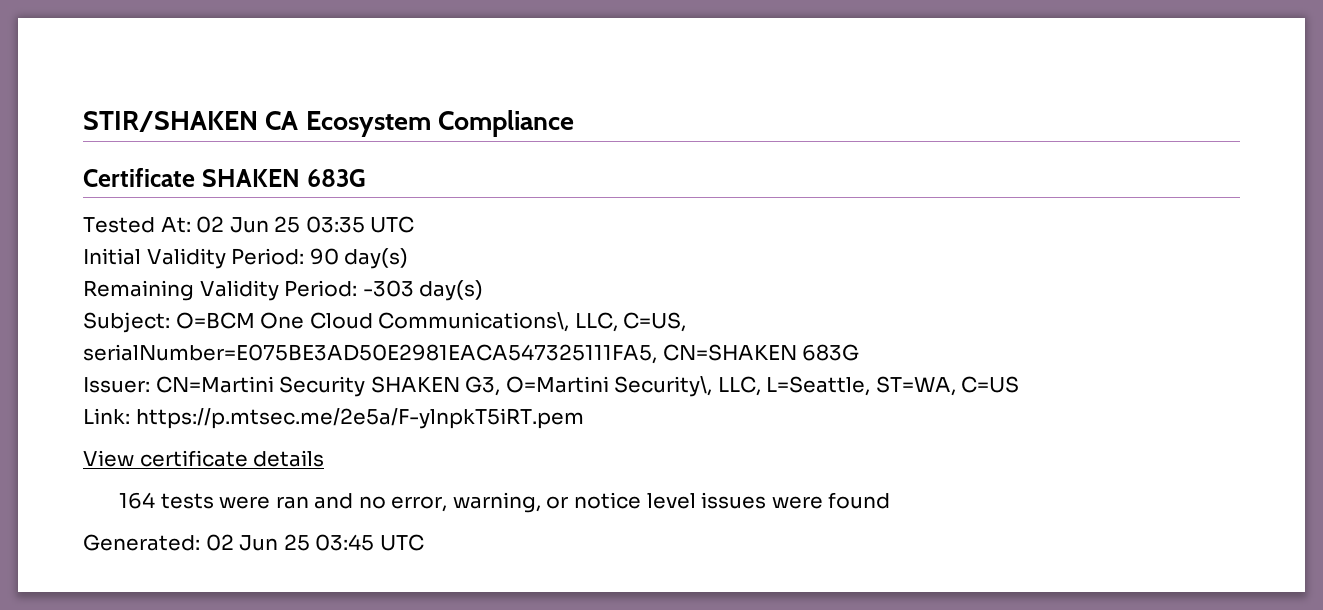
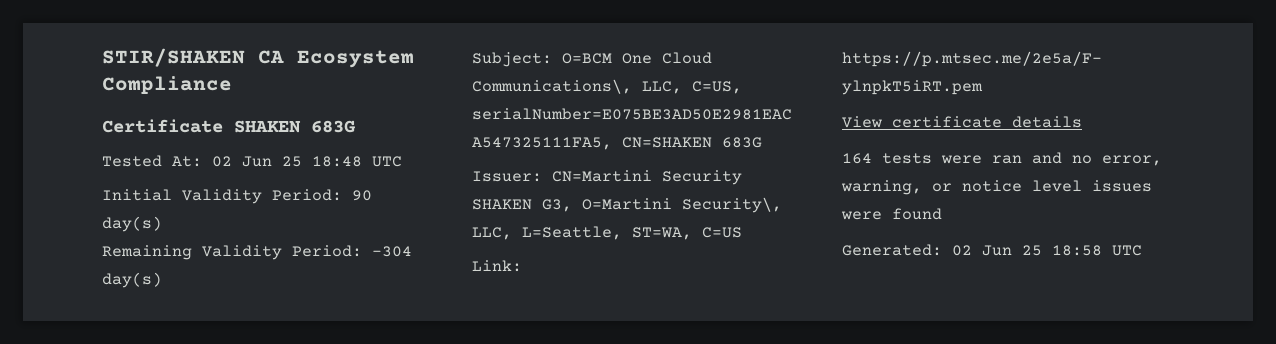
[305,216,365,233] 03:35 -> [312,156,362,167] 18:48
[362,280,414,297] -303 -> [372,246,412,257] -304
[315,534,375,551] 03:45 -> [1052,245,1102,256] 18:58

